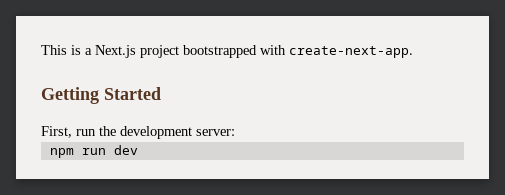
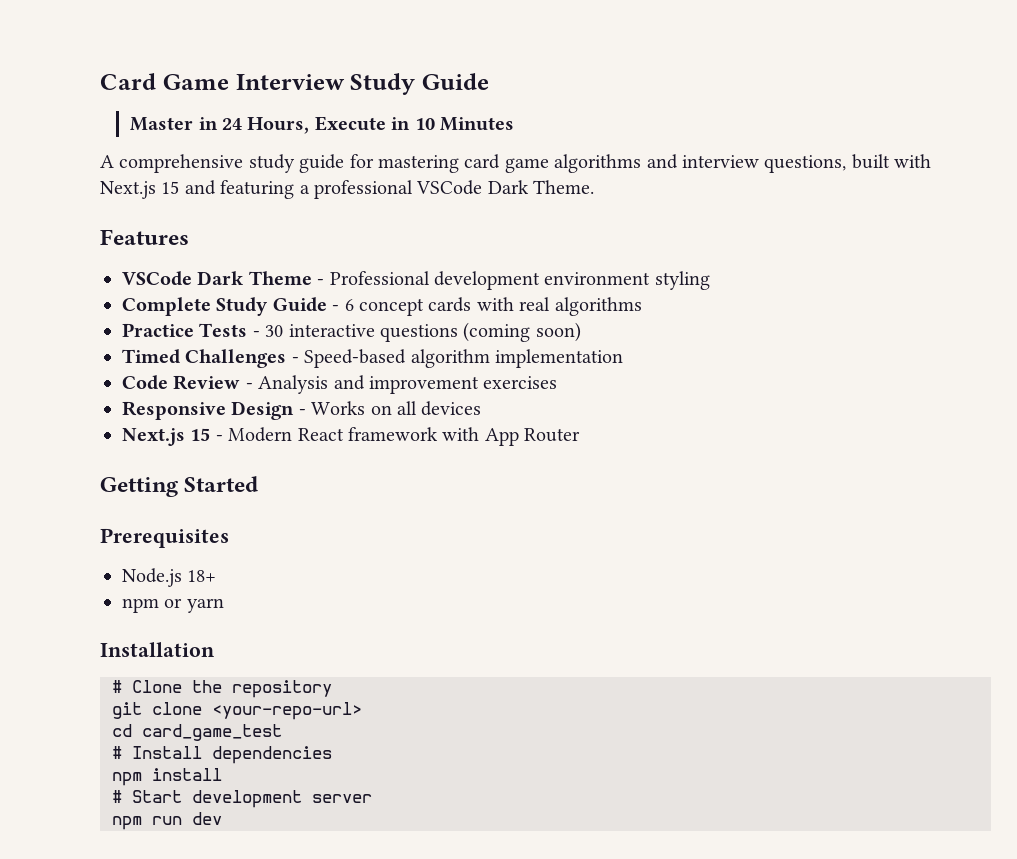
[41,45,413,58] [41,87,161,104] [41,126,235,139] This is a Next.js project bootstrapped with create-next-app. // Getting Started // First, run the development server: -> [100,73,489,95] [130,116,514,134] [100,154,932,173] [100,180,595,199] [100,229,189,245] [122,271,710,290] [122,297,642,316] [122,322,581,342] [122,349,623,368] [122,375,558,394] [122,401,482,420] [122,427,581,446] [100,476,259,497] [100,528,229,548] [122,568,217,587] [122,598,224,613] [100,642,215,657] [112,680,332,698] [112,702,362,720] [112,724,282,741] [112,746,332,764] [112,768,222,786] [112,790,372,808] Card Game Interview Study Guide // Master in 24 Hours, Execute in 10 Minutes // A comprehensive study guide for mastering card game algorithms and interview questions, built with Next.js 15 and featuring a professional VSCode Dark Theme. // Features // VSCode Dark Theme - Professional development environment styling // Complete Study Guide - 6 concept cards with real algorithms // Practice Tests - 30 interactive questions (coming soon) // Timed Challenges - Speed-based algorithm implementation // Code Review - Analysis and improvement exercises // Responsive Design - Works on all devices // Next.js 15 - Modern React framework with App Router // Getting Started // Prerequisites // Node.js 18+ // npm or yarn // Installation // # Clone the repository // git clone <your-repo-url> // cd card_game_test // # Install dependencies // npm install // # Start development server

